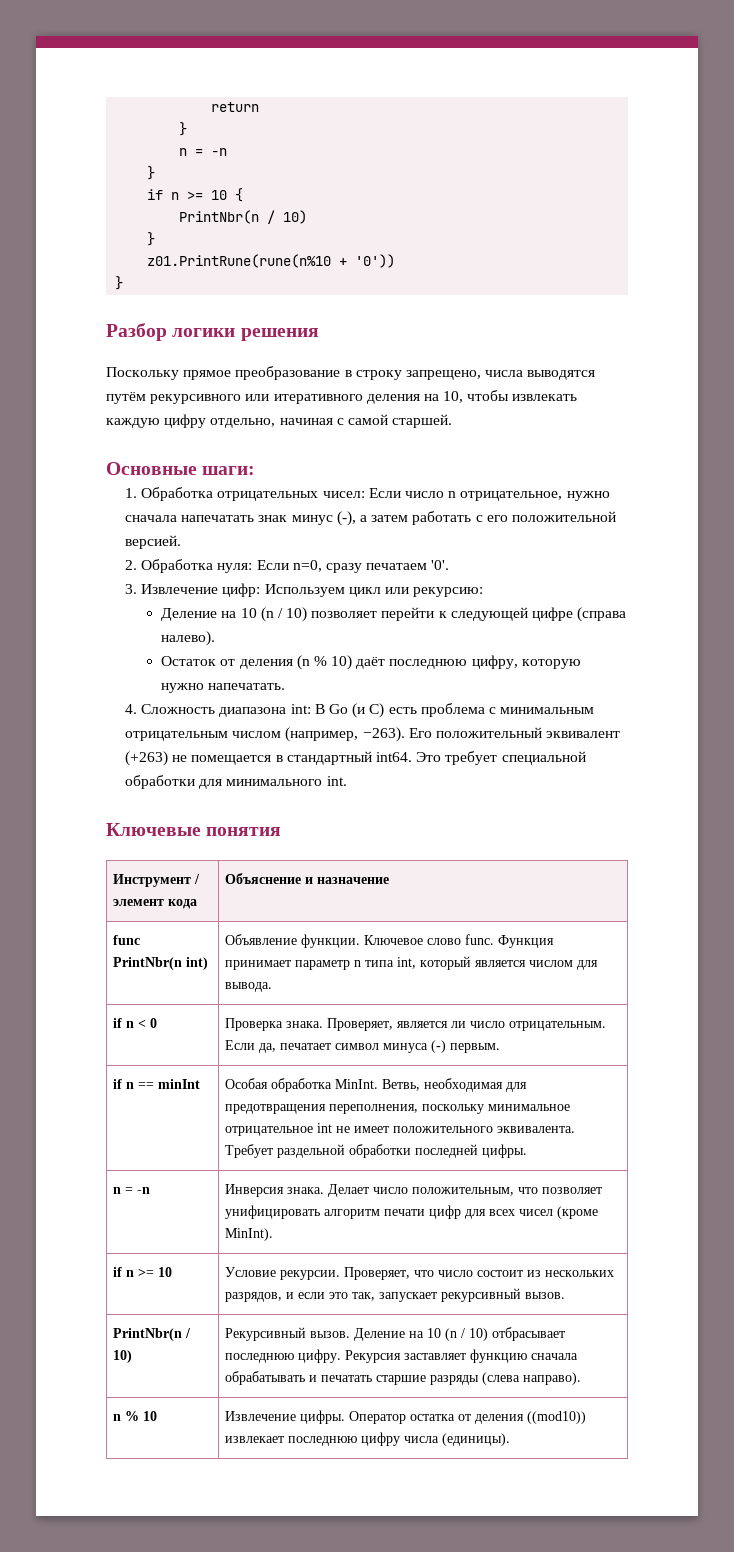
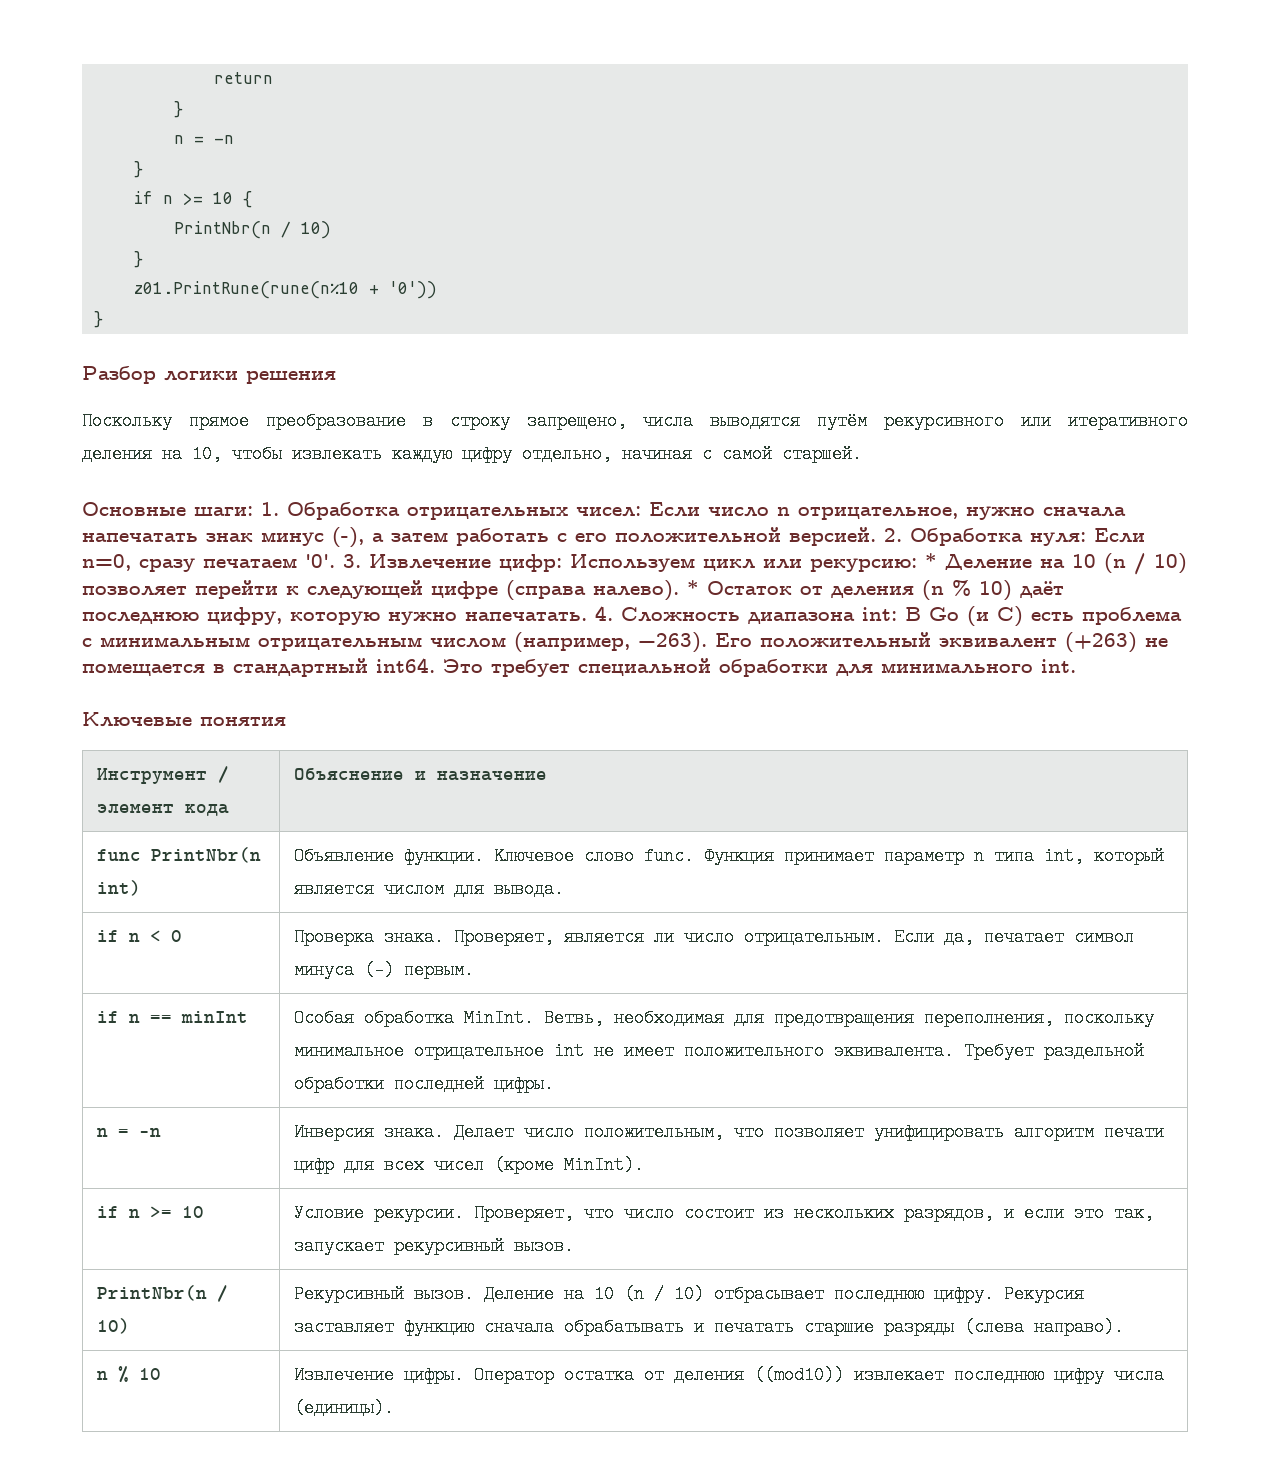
(256, 470) // -> (253, 511) none
(182, 542) // -> (876, 536) none
(450, 565) // -> (335, 561) none
(484, 592) // -> [925,553,937,568] *
(216, 638) // -> [687,580,699,595] *
(286, 686) // -> (587, 616) none

